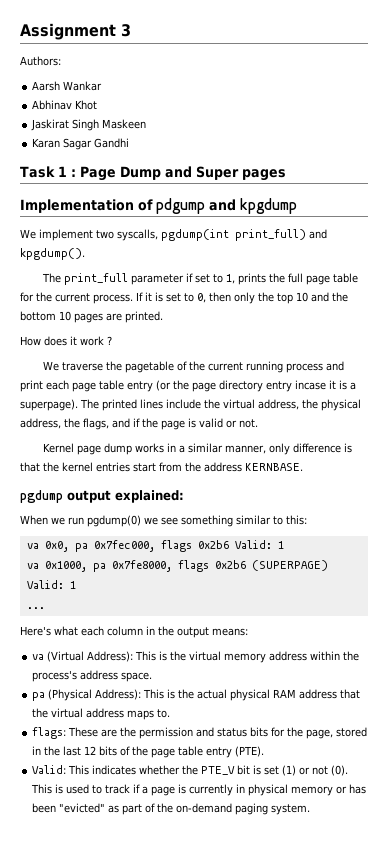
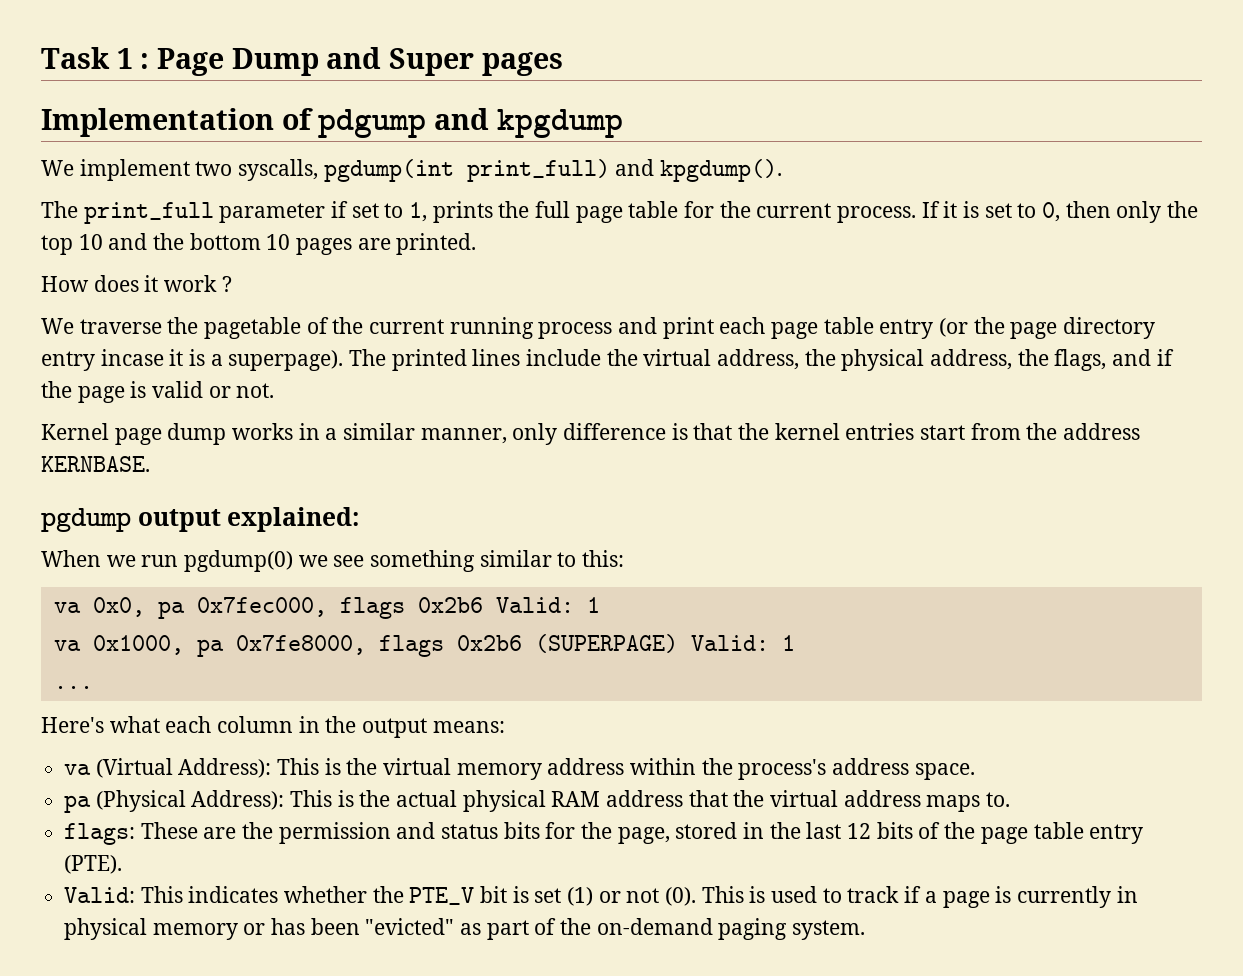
[20,23,131,40] [20,56,61,66] [32,81,103,91] [32,100,98,110] [31,119,147,131] [32,138,130,150] Assignment 3 // Authors: // Aarsh Wankar // Abhinav Khot // Jaskirat Singh Maskeen // Karan Sagar Gandhi // -> (41, 58) none

